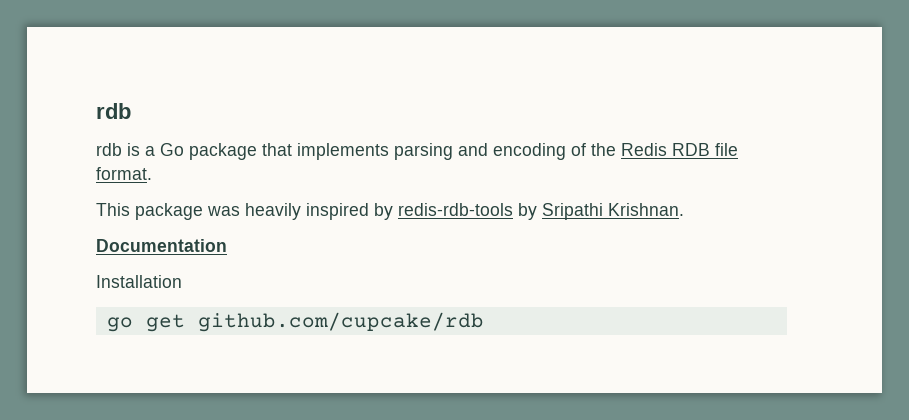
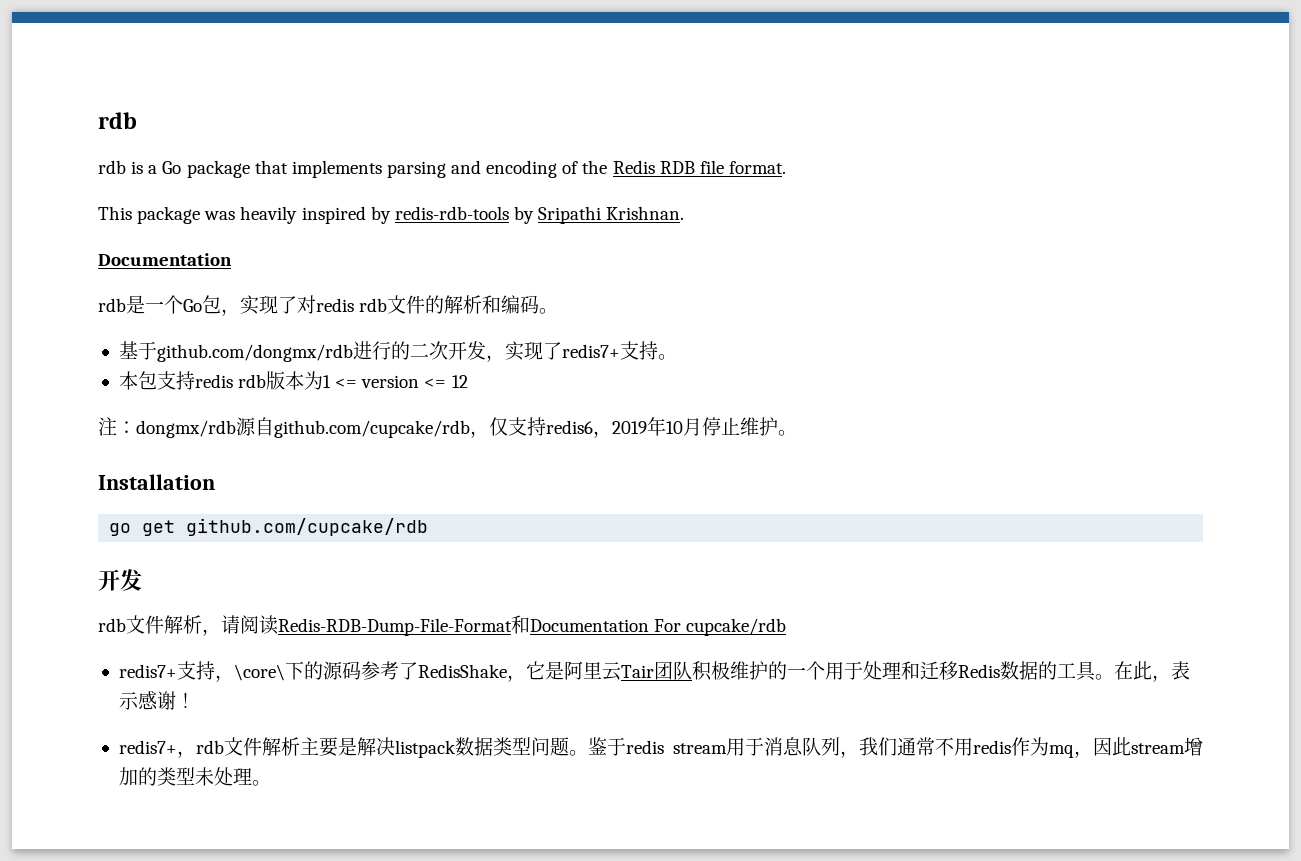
[96,275,182,288] [106,312,484,332] Installation // go get github.com/cupcake/rdb -> [98,295,559,316] [118,341,677,362] [118,371,468,390] [98,417,797,438] [98,474,215,490] [109,518,429,536] [98,569,142,591] [98,615,787,636] [118,661,1190,682] [118,691,195,710] [118,737,1203,758] [118,767,271,786] rdb是一个Go包，实现了对redis rdb文件的解析和编码。 // 基于github.com/dongmx/rdb进行的二次开发，实现了redis7+支持。 // 本包支持redis rdb版本为1 <= version <= 12 // 注：dongmx/rdb源自github.com/cupcake/rdb，仅支持redis6，2019年10月停止维护。 // Installation // go get github.com/cupcake/rdb // 开发 // rdb文件解析，请阅读Redis-RDB-Dump-File-Format和Documentation For cupcake/rdb // redis7+支持，\core\下的源码参考了RedisShake，它是阿里云Tair团队积极维护的一个用于处理和迁移Redis数据的工具。在此，表示感谢！ // redis7+，rdb文件解析主要是解决listpack数据类型问题。鉴于redis stream用于消息队列，我们通常不用redis作为mq，因此stream增加的类型未处理。

